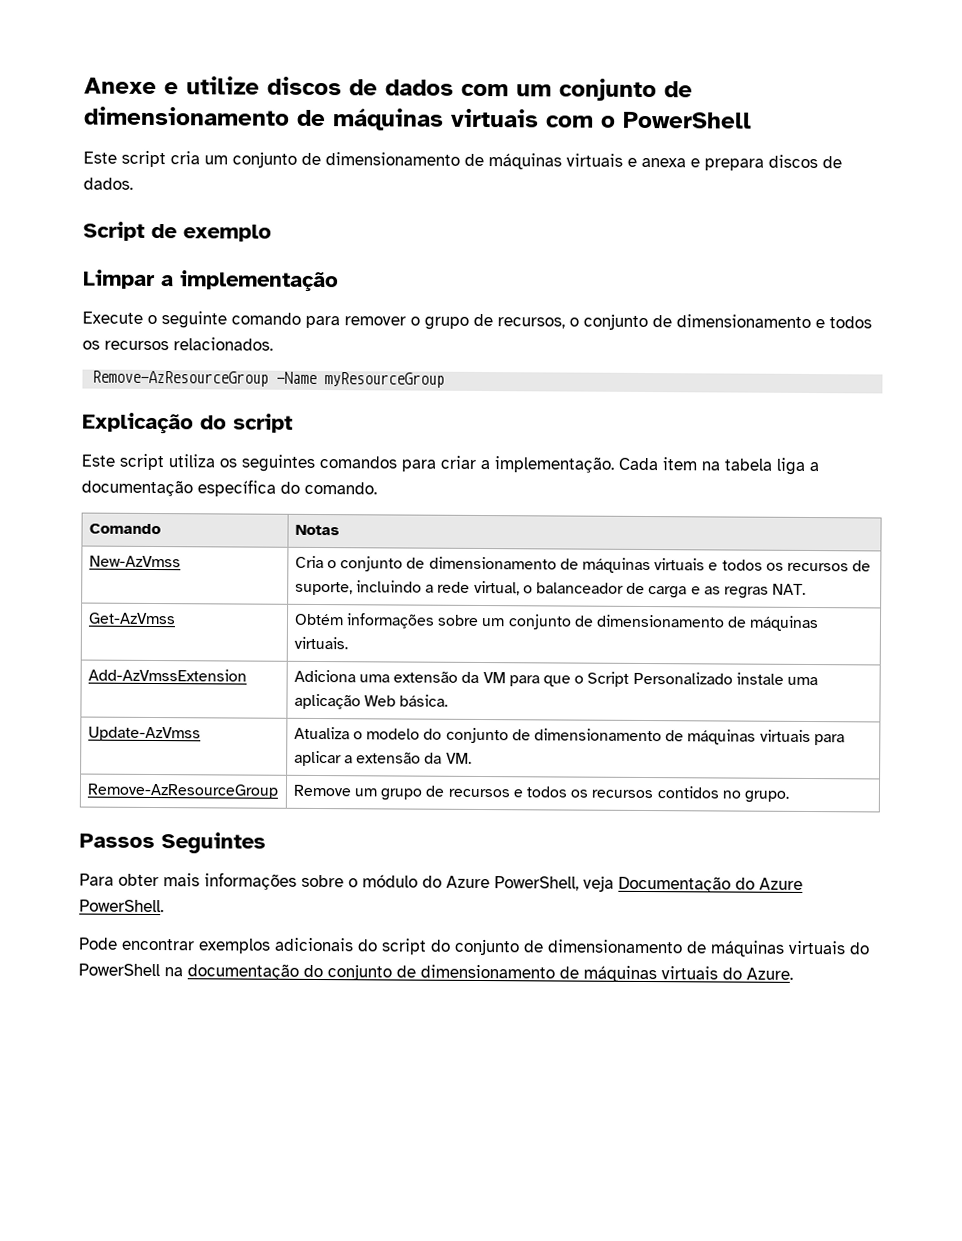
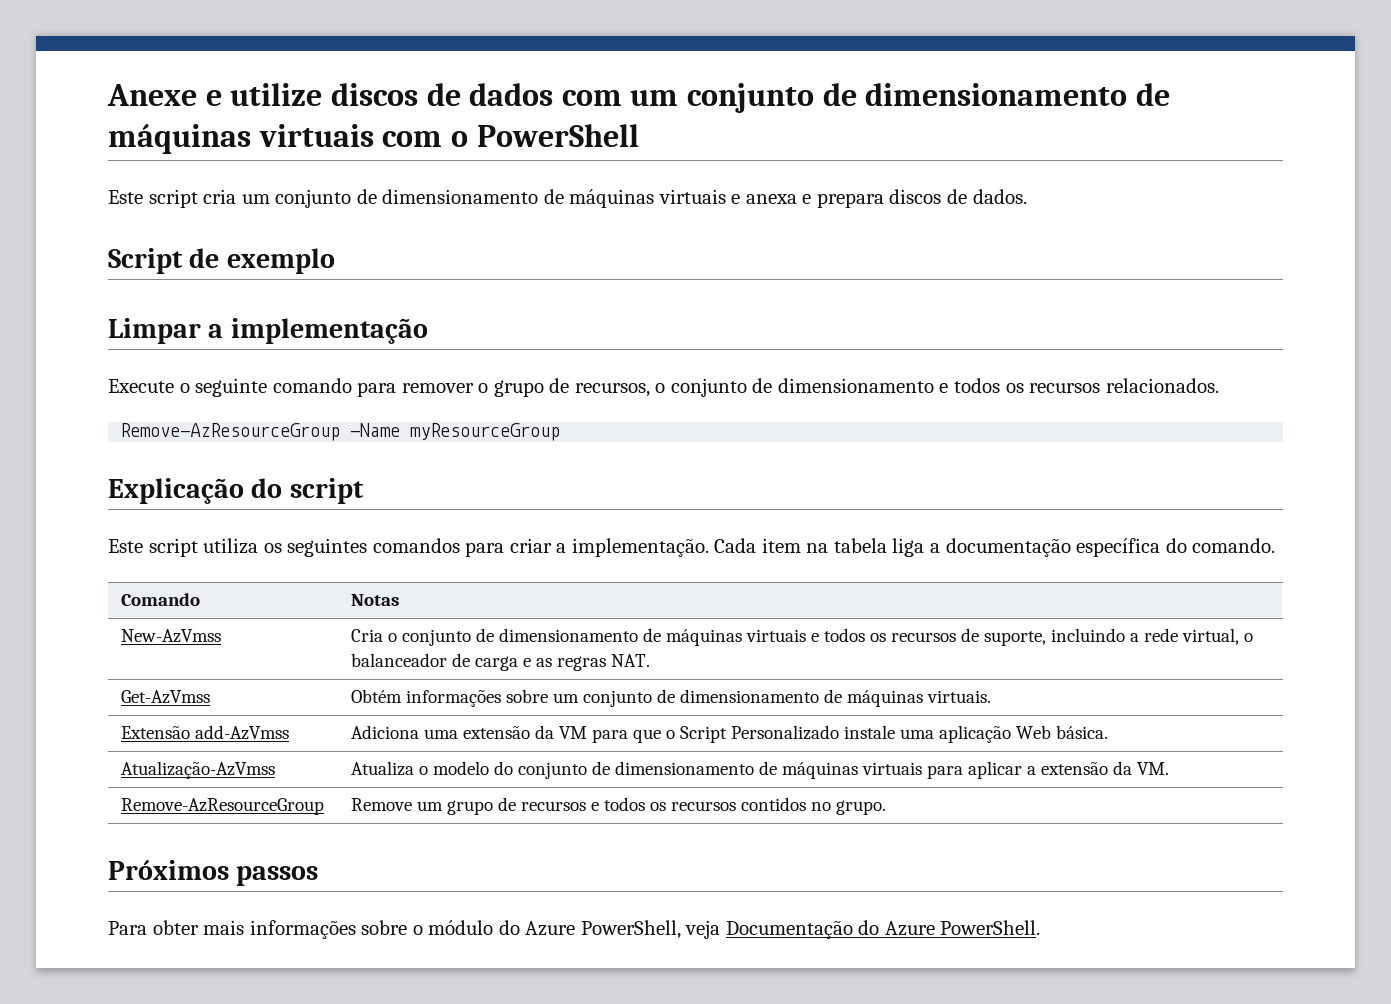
[87,668,247,682] Add-AzVmssExtension -> [121,725,290,740] Extensão add-AzVmss
[87,726,201,742] Update-AzVmss -> [121,761,276,779] Atualização-AzVmss
[79,832,266,854] Passos Seguintes -> [108,860,319,886] Próximos passos
[78,937,870,957] [78,963,793,983] // Pode encontrar exemplos adicionais do script do conjunto de dimensionamento de máquinas virtuais do PowerShell na documentação do conjunto de dimensionamento de máquinas virtuais do Azure. -> (1041, 927) none

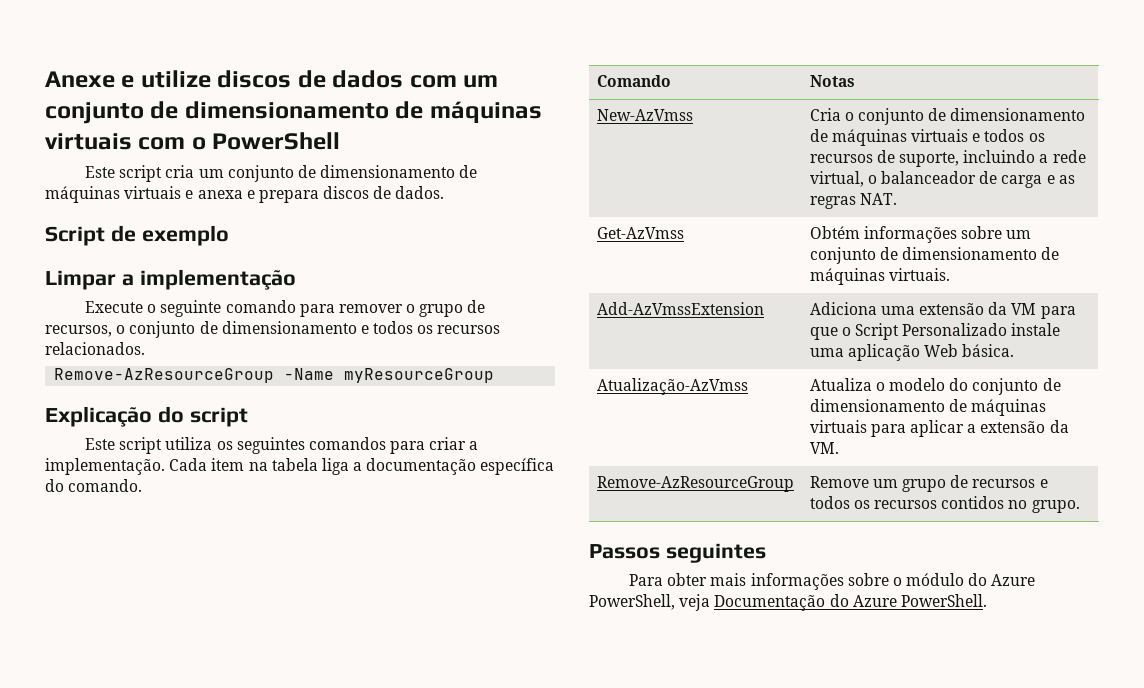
[121,725,290,740] Extensão add-AzVmss -> [596,302,764,315] Add-AzVmssExtension
[108,860,319,886] Próximos passos -> [589,543,766,563] Passos seguintes

